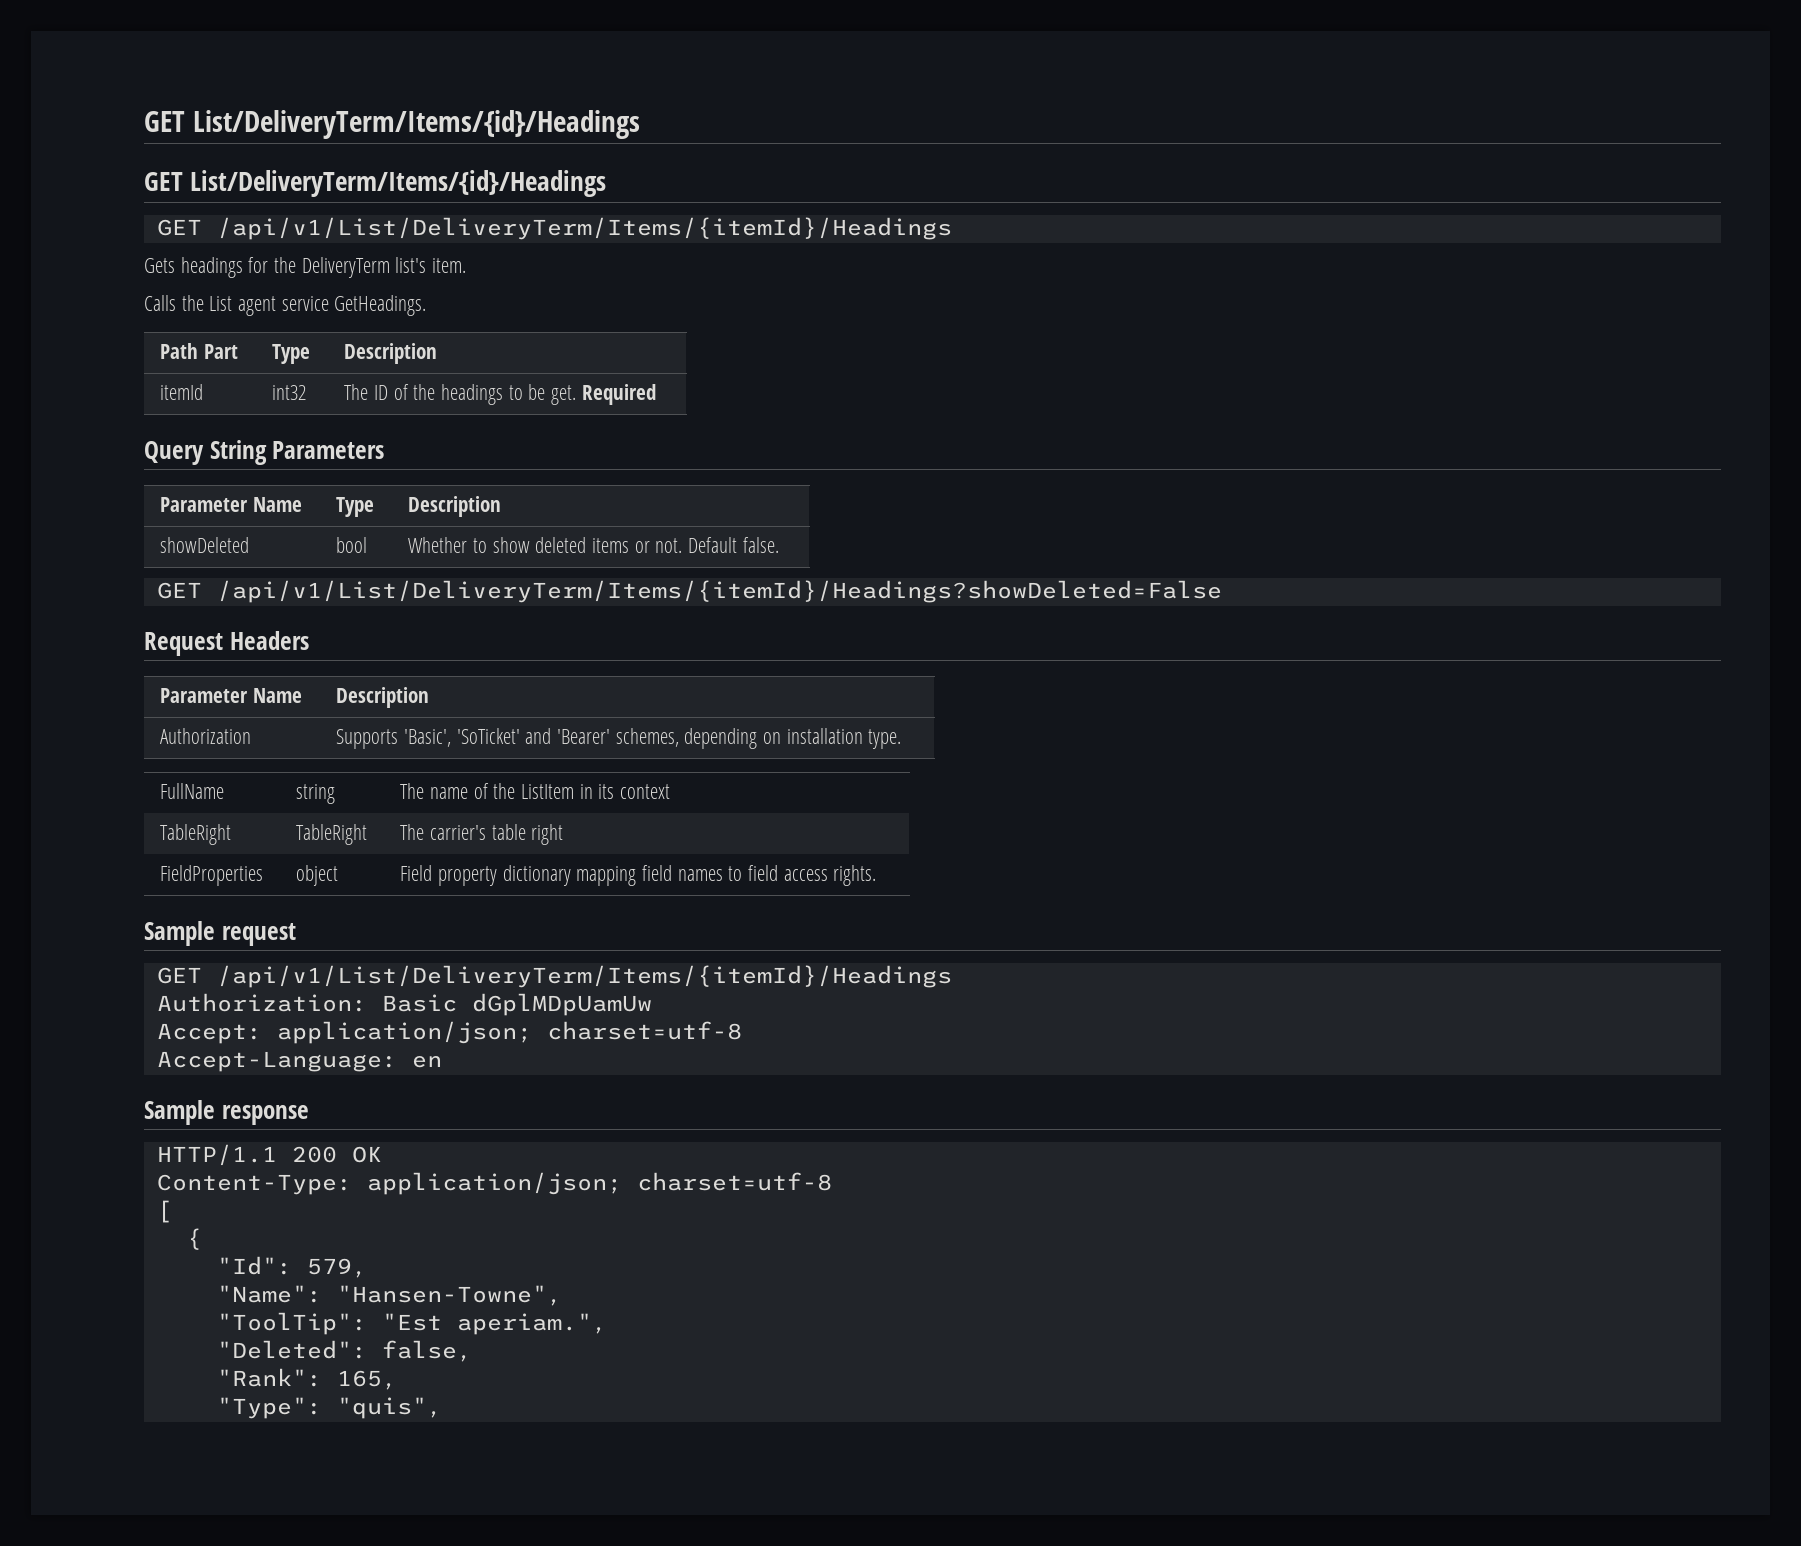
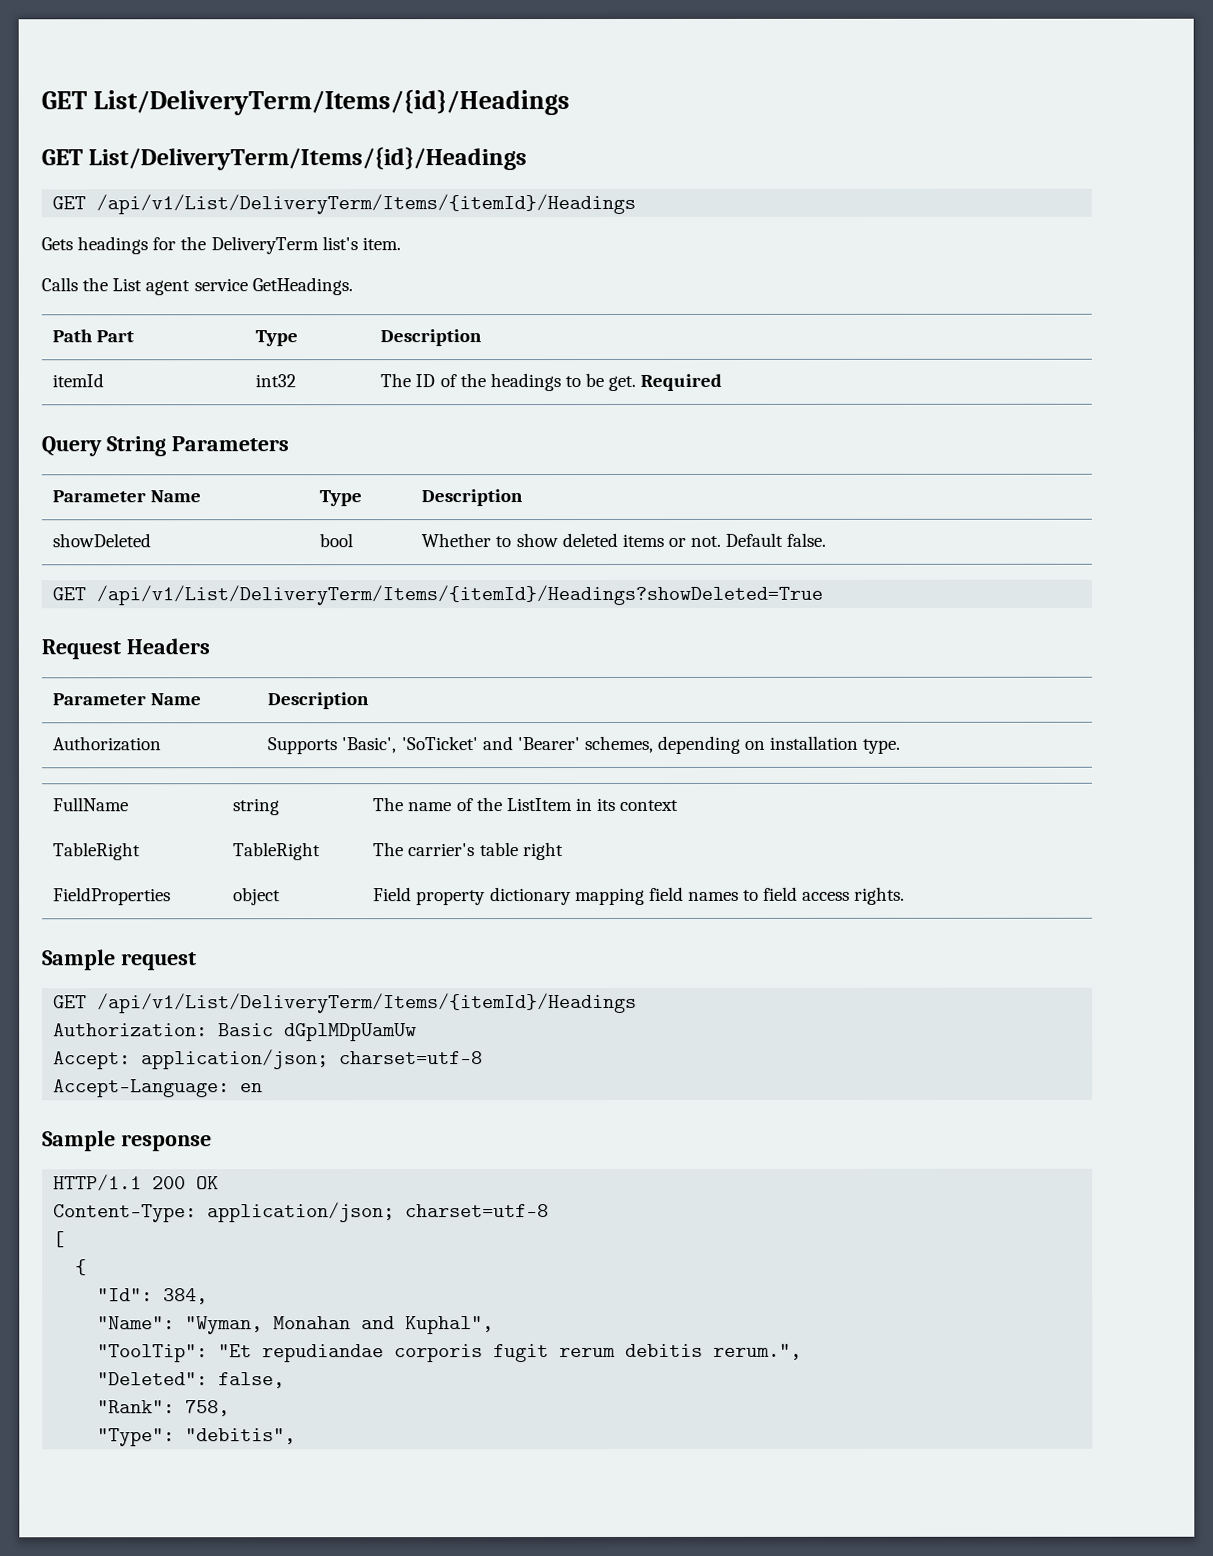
[216,580,1222,603] /api/v1/List/DeliveryTerm/Items/{itemId}/Headings?showDeleted=False -> [96,584,824,606] /api/v1/List/DeliveryTerm/Items/{itemId}/Headings?showDeleted=True
[306,1258,367,1278] 579, -> [163,1288,209,1305] 384,
[336,1285,562,1306] [216,1312,607,1335] "Hansen-Towne", // "ToolTip": "Est aperiam.", -> [185,1316,495,1335] [97,1343,803,1363] "Wyman, Monahan and Kuphal", // "ToolTip": "Et repudiandae corporis fugit rerum debitis rerum.",
[336,1370,397,1390] 165, -> [185,1400,231,1417] 758,
[336,1397,442,1419] "quis", -> [185,1428,297,1445] "debitis",

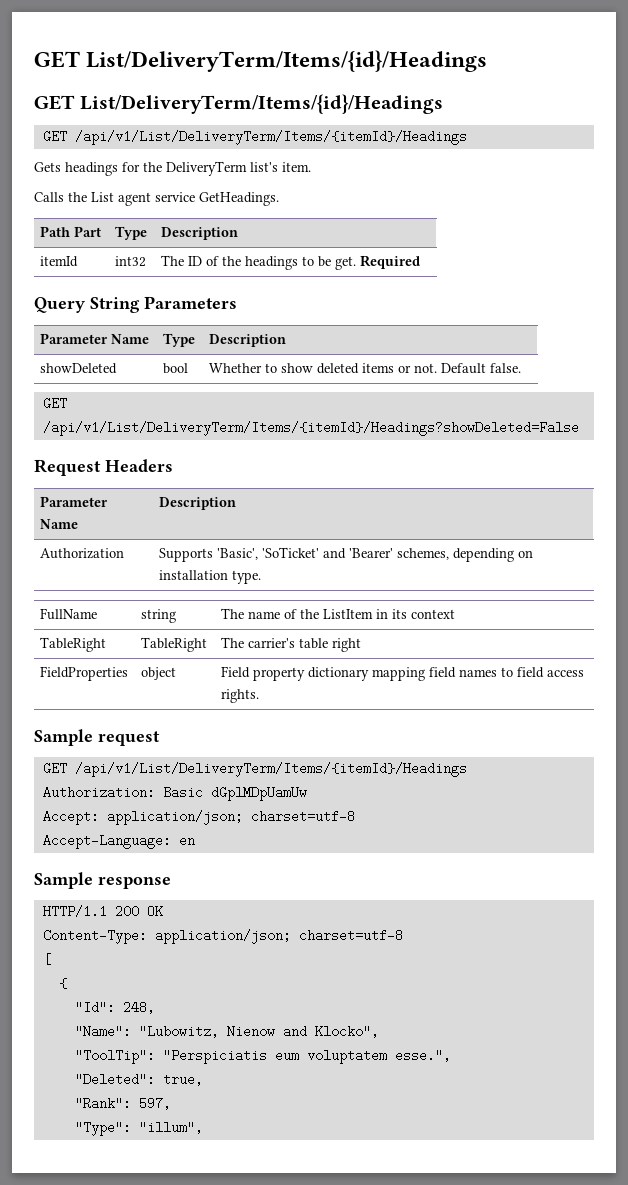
[96,584,824,606] /api/v1/List/DeliveryTerm/Items/{itemId}/Headings?showDeleted=True -> [42,421,579,436] /api/v1/List/DeliveryTerm/Items/{itemId}/Headings?showDeleted=False
[163,1288,209,1305] 384, -> [122,1001,155,1014] 248,
[185,1316,495,1335] [97,1343,803,1363] "Wyman, Monahan and Kuphal", // "ToolTip": "Et repudiandae corporis fugit rerum debitis rerum.", -> [138,1025,379,1038] [74,1049,451,1064] "Lubowitz, Nienow and Klocko", // "ToolTip": "Perspiciatis eum voluptatem esse.",
[218,1372,286,1389] false, -> [162,1073,203,1086] true,
[185,1400,231,1417] 758, -> [138,1097,171,1110] 597,
[185,1428,297,1445] "debitis", -> [138,1121,203,1134] "illum",

